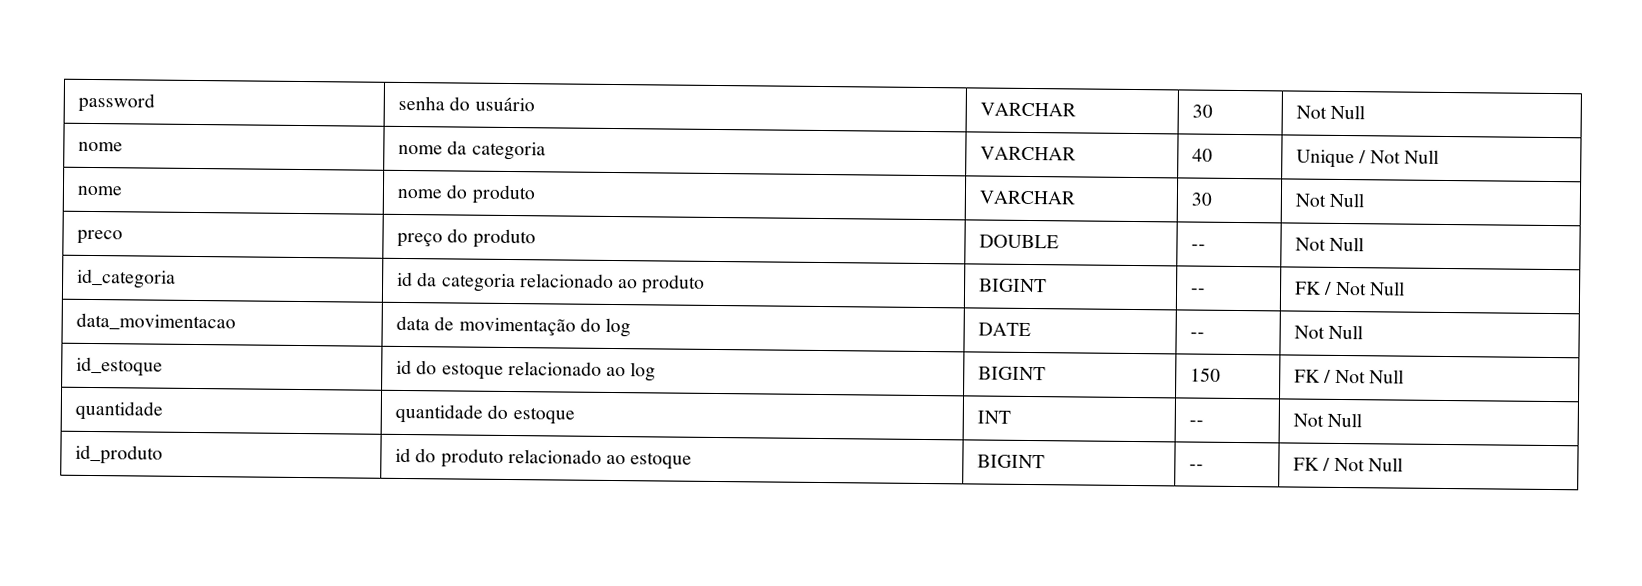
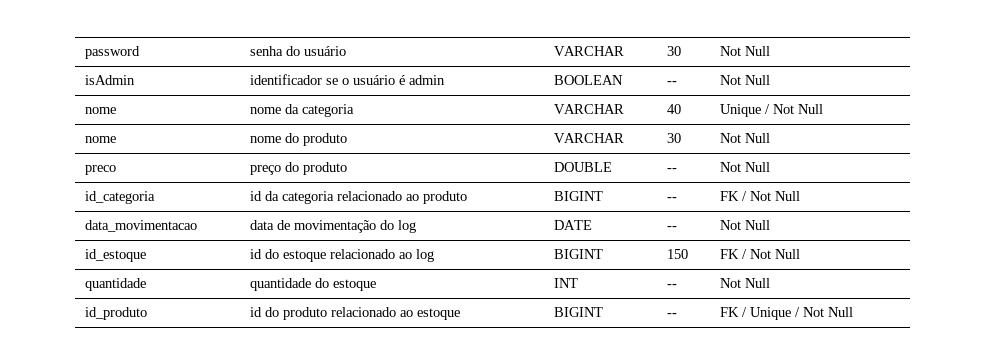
(1366, 112) none -> [85,75,136,85] [250,74,446,85] [554,75,624,85] [667,81,678,85] [720,75,771,85] // isAdmin | identificador se o usuário é admin | BOOLEAN | -- | Not Null
(1331, 464) none -> [750,307,801,320] Unique /

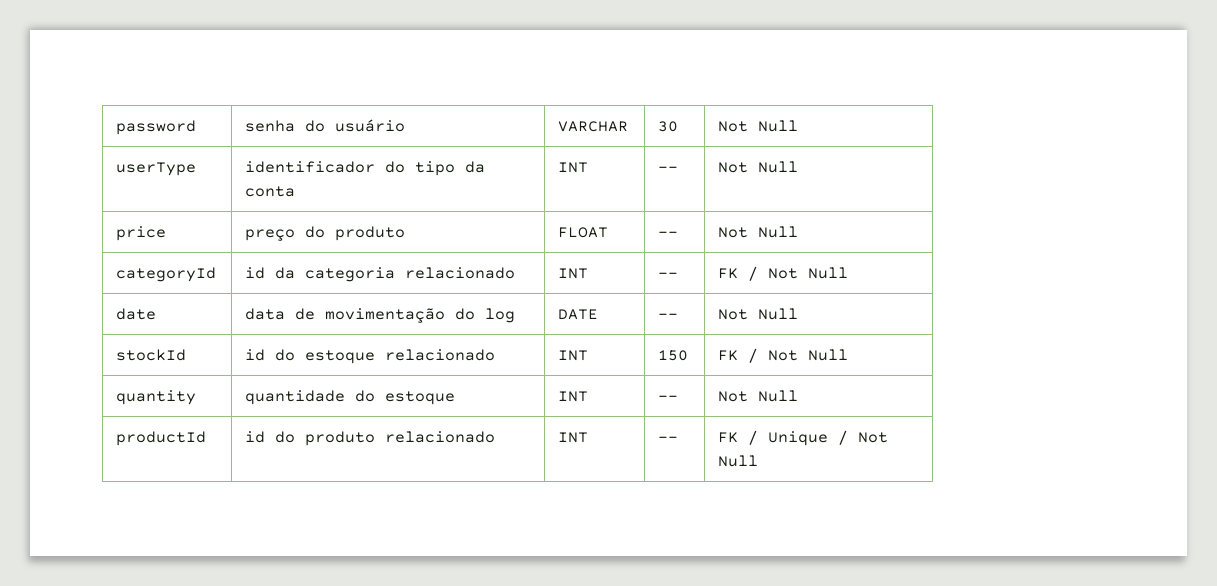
[85,75,136,85] isAdmin -> [116,162,197,176] userType
[326,75,446,85] [554,75,624,85] [667,81,678,85] [720,75,771,85] [85,107,117,114] [250,104,355,117] [554,104,625,114] [667,104,682,114] [720,104,824,117] [85,136,117,143] [250,133,348,146] [554,133,625,143] [667,133,682,143] [720,133,771,143] [85,165,117,175] se o usuário é admin | BOOLEAN | -- | Not Null // nome | nome da categoria | VARCHAR | 40 | Unique / Not Null // nome | nome do produto | VARCHAR | 30 | Not Null // preco -> [385,161,486,176] [245,186,296,197] [558,162,589,173] [658,166,679,172] [718,161,799,173] [116,226,167,241] do tipo da conta | INT | -- | Not Null // price
[554,162,613,172] [667,168,678,172] [720,162,771,172] [85,191,156,204] DOUBLE | -- | Not Null // id_categoria -> [558,227,609,238] [658,231,679,237] [718,226,799,238] [116,267,217,282] FLOAT | -- | Not Null // categoryId
[406,191,468,204] [554,191,604,201] ao produto | BIGINT -> [558,268,589,279] | INT
[85,220,198,232] data_movimentacao -> [116,308,157,320] date
[85,249,147,262] id_estoque -> [116,349,187,361] stockId
[399,249,435,262] [554,249,604,259] ao log | BIGINT -> [558,350,589,361] | INT
[85,278,147,291] quantidade -> [116,390,197,405] quantity
[85,307,148,320] id_produto -> [116,431,207,446] productId
[400,308,461,320] [554,307,604,317] ao estoque | BIGINT -> [558,432,589,443] | INT

